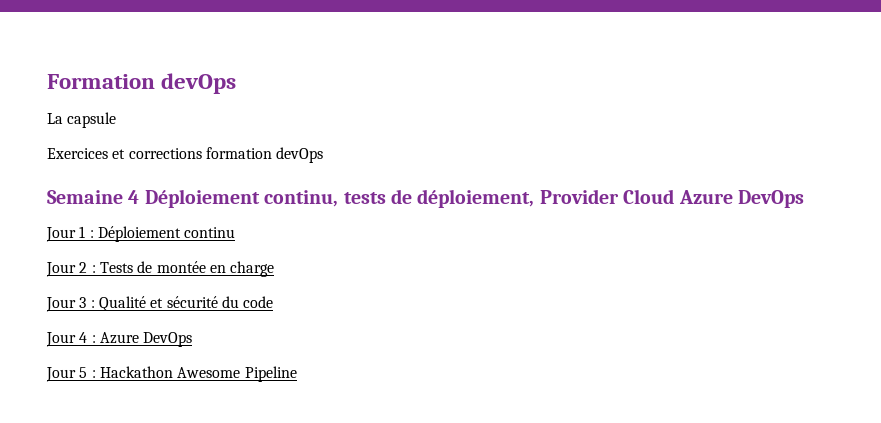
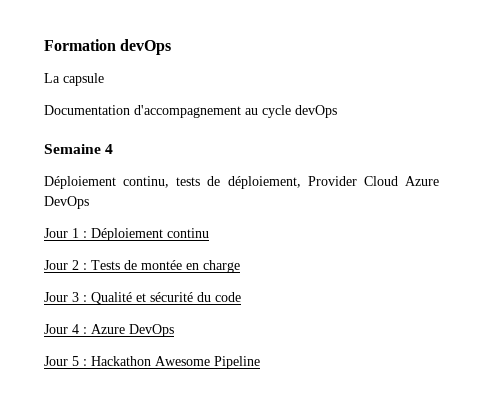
[47,147,272,159] Exercices et corrections formation -> [44,105,291,118] Documentation d'accompagnement au cycle
(140, 197) none -> (114, 149) //

